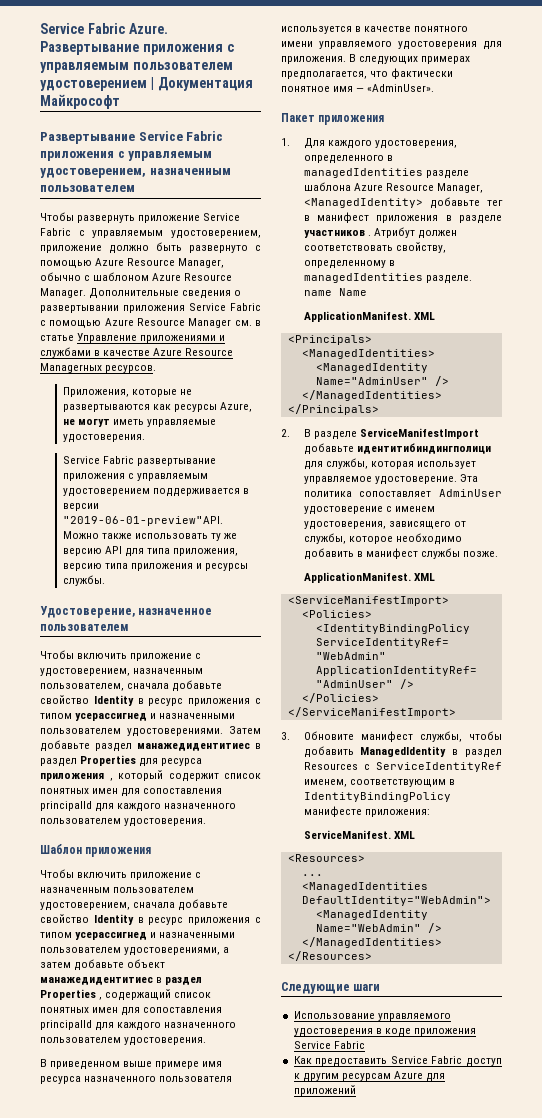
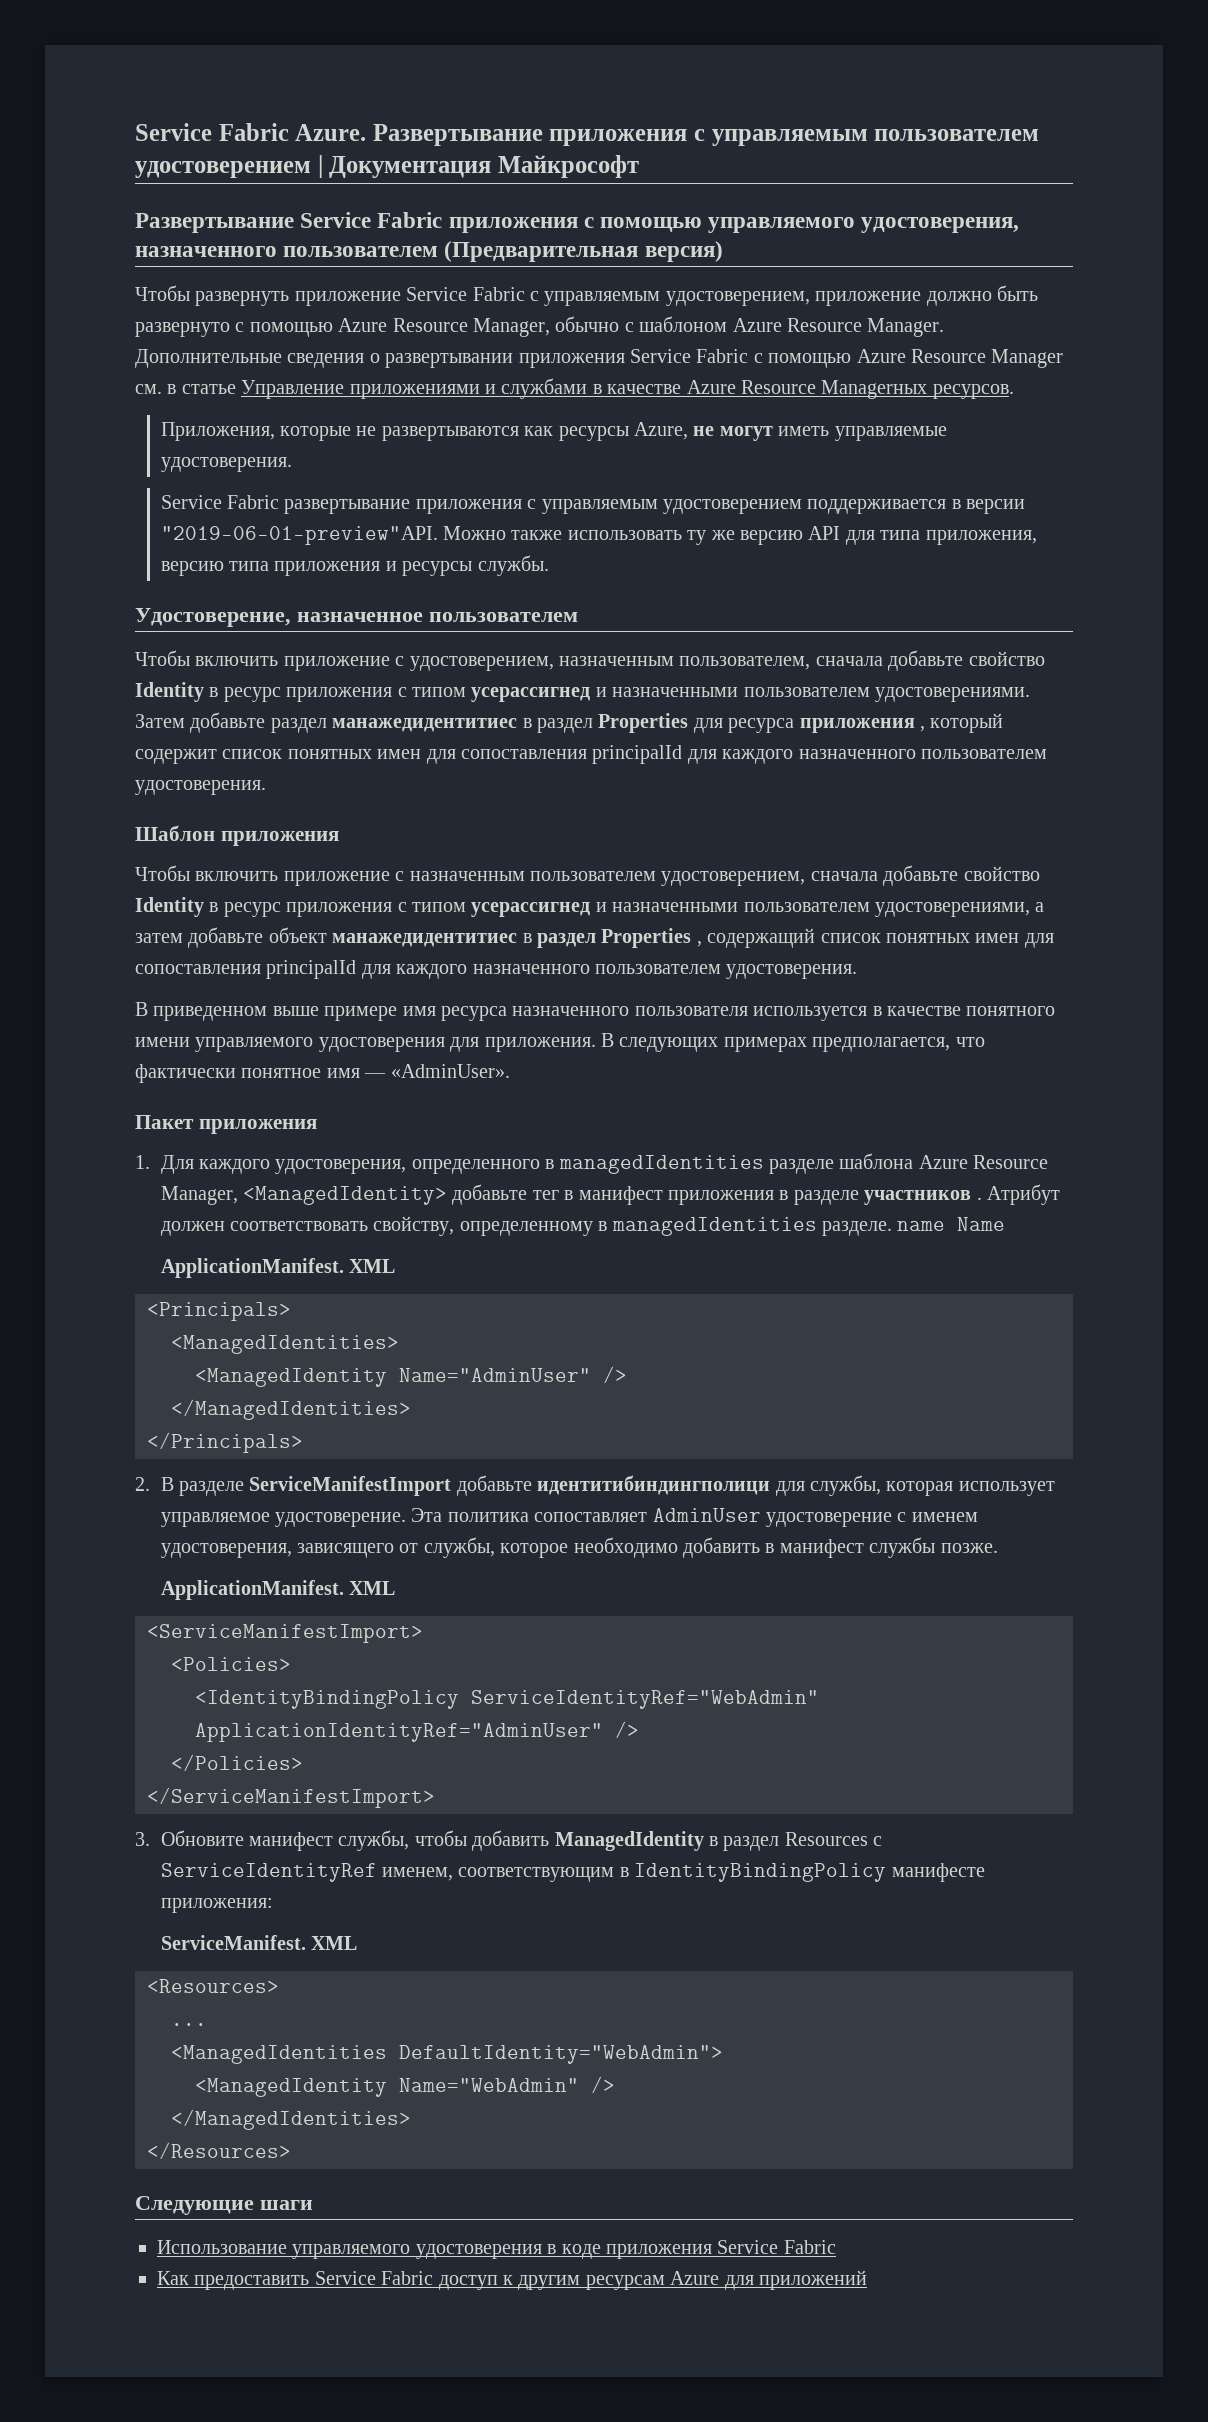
[128,151,213,161] [40,168,231,178] [40,185,135,192] управляемым удостоверением, назначенным пользователем -> [600,217,1020,233] [135,241,723,262] помощью управляемого удостоверения, назначенного пользователем (Предварительная версия)

